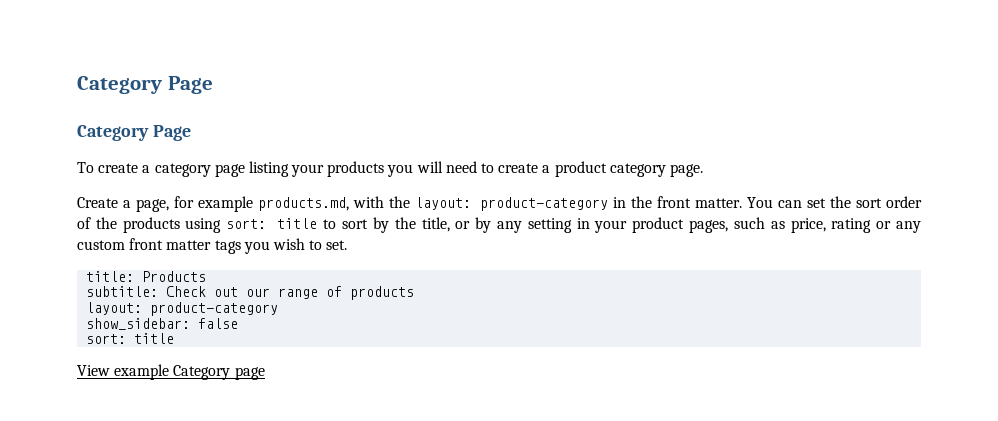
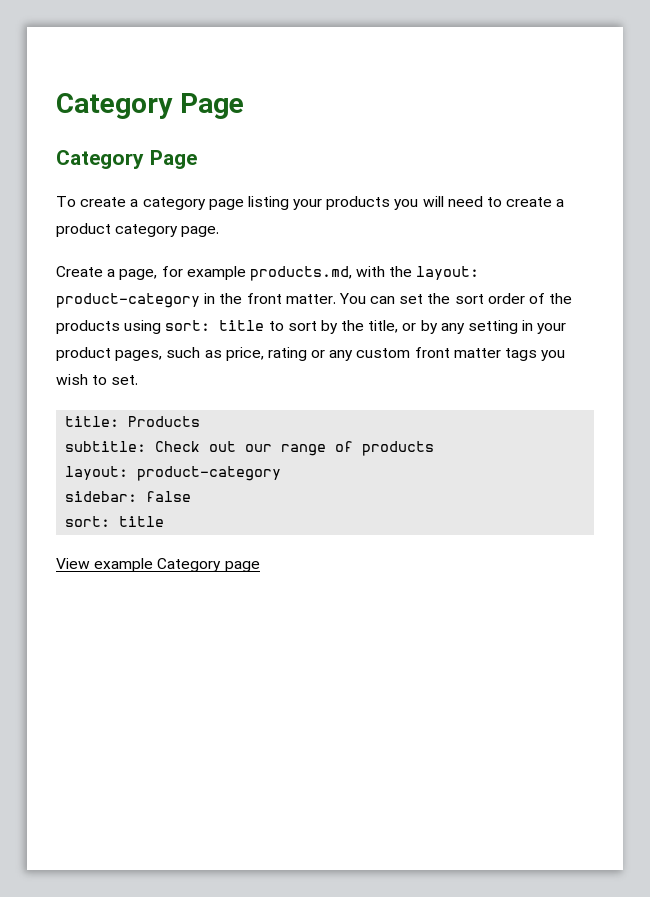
[86,318,191,330] show_sidebar: -> [65,491,138,502] sidebar:

